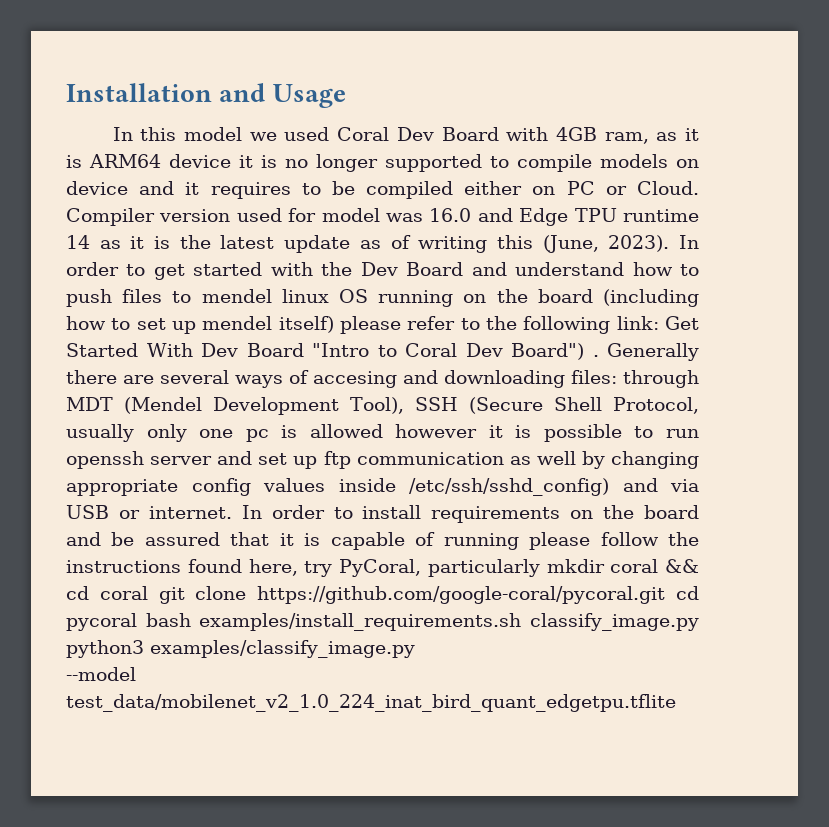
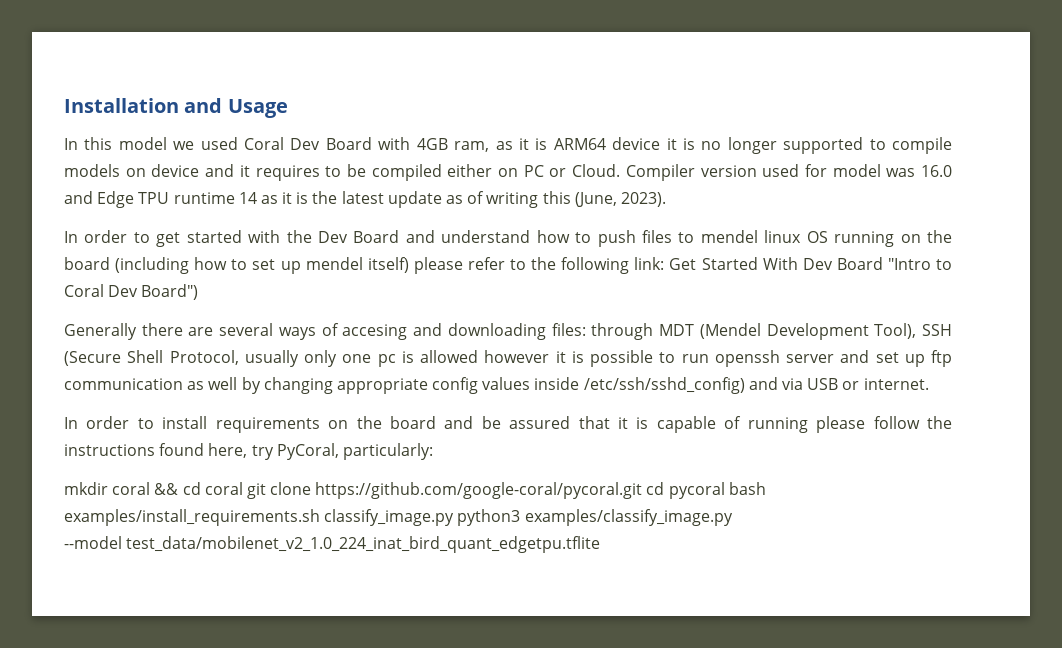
(670, 243) none -> (666, 199) //
[592,355,599,357] . -> (199, 292) //
(232, 512) none -> (929, 384) //
[427,559,540,577] particularly -> [342,443,433,460] particularly: //

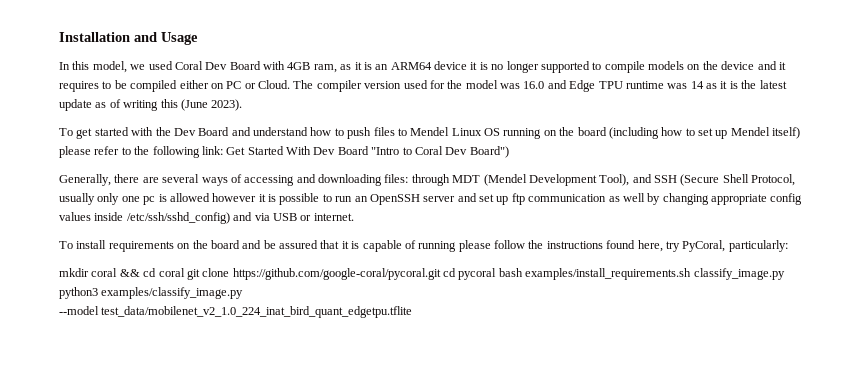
[118,137,167,150] model -> [92,61,127,73] model,
(548, 144) none -> [375,64,389,70] an
(146, 172) none -> [702,61,718,70] the
[625,164,695,181] Compiler -> [293,80,362,92] The compiler
(827, 170) none -> [447,80,463,89] the
(235, 198) none -> [667,83,688,89] was
[574,192,617,207] (June, -> [180,99,208,111] (June
[64,230,150,243] In order to -> [59,128,73,136] To
[700,230,802,243] mendel linux -> [410,127,482,136] Mendel Linux
[305,257,363,270] mendel -> [730,127,770,136] Mendel
[64,323,137,340] Generally -> [59,174,111,186] Generally,
[342,324,408,340] accesing -> [244,175,295,186] accessing
(917, 331) none -> [632,174,652,183] and
[714,350,780,367] openssh -> [354,194,420,205] an OpenSSH
[64,416,154,429] In order to -> [59,241,73,249] To

